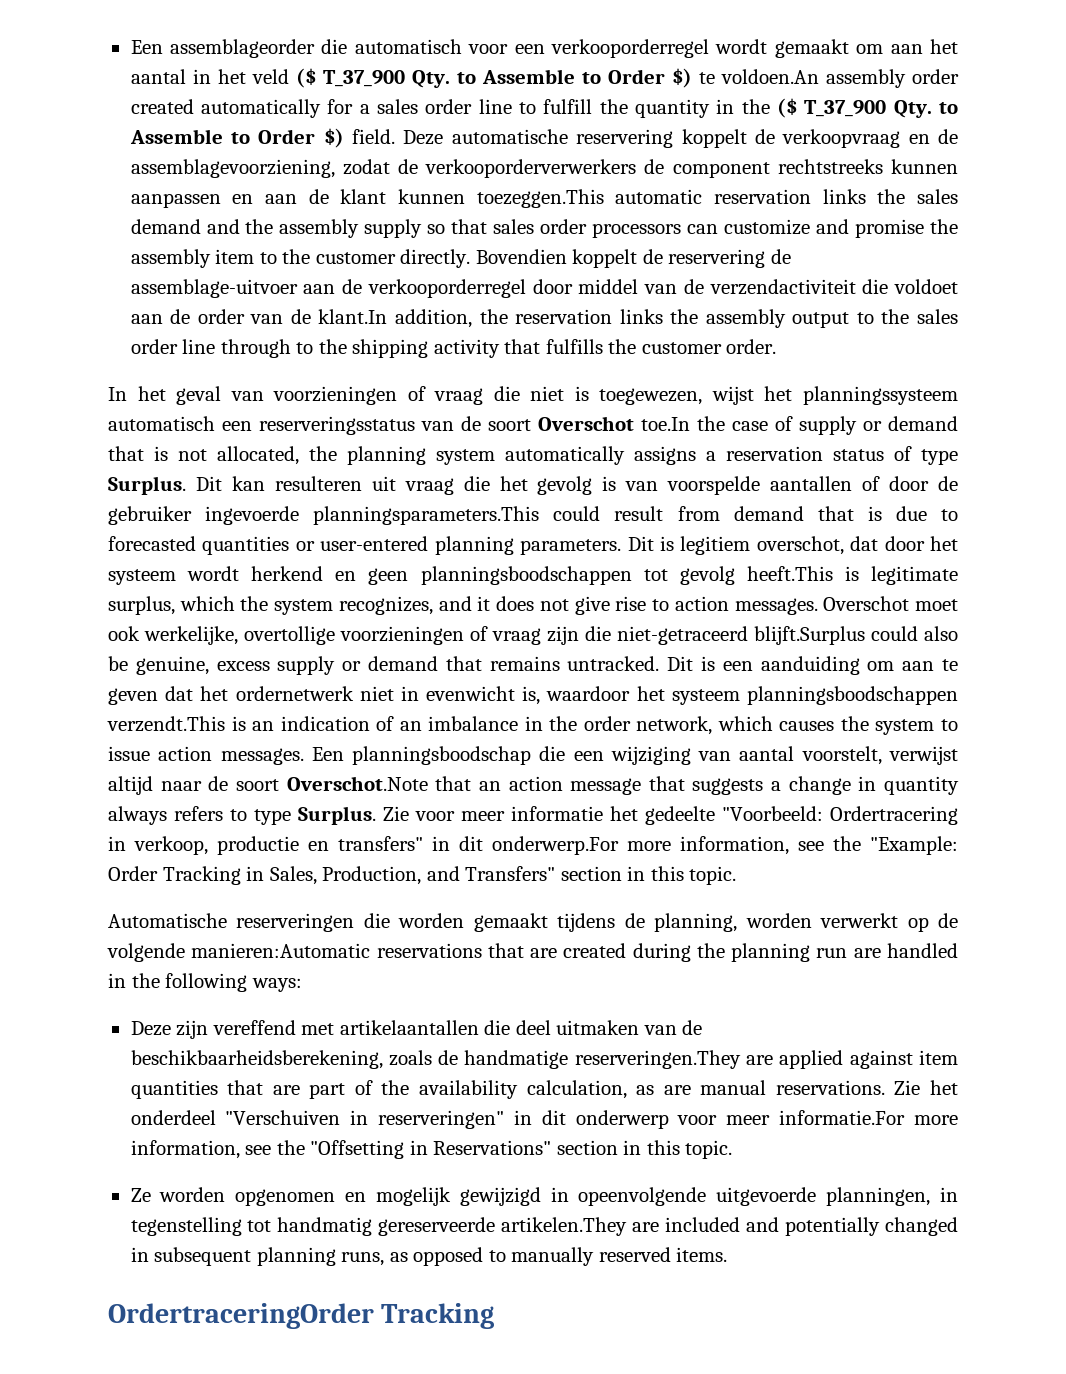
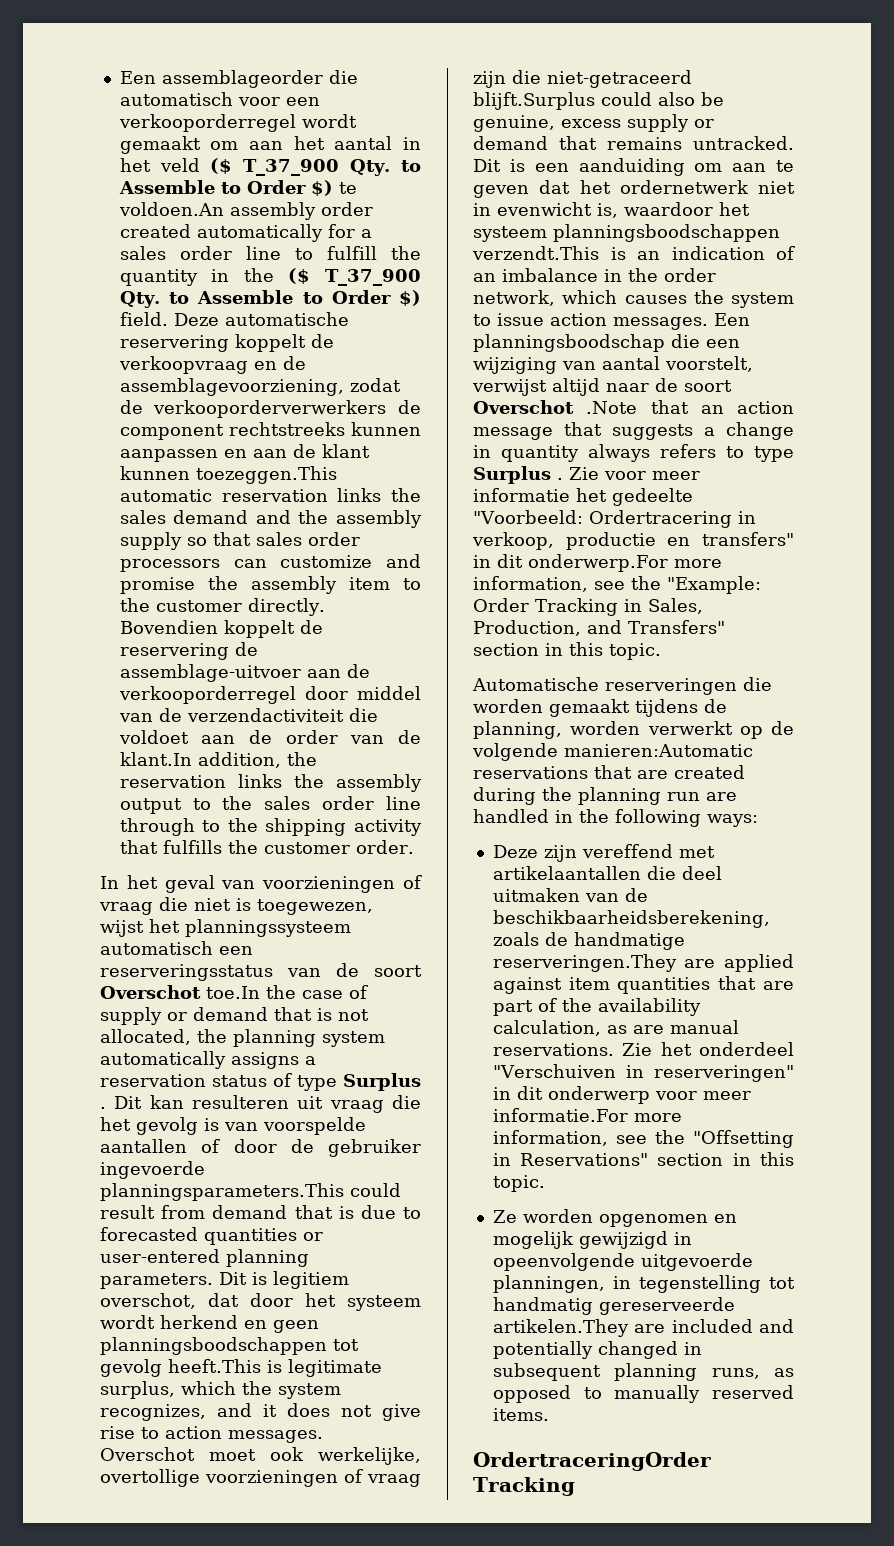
[108,476,186,495] Surplus. -> [343,1073,421,1091] [100,1107,106,1109] Surplus .
[286,776,428,791] Overschot.Note -> [473,400,638,414] Overschot .Note
[298,806,376,825] Surplus. -> [473,466,563,484] Surplus .

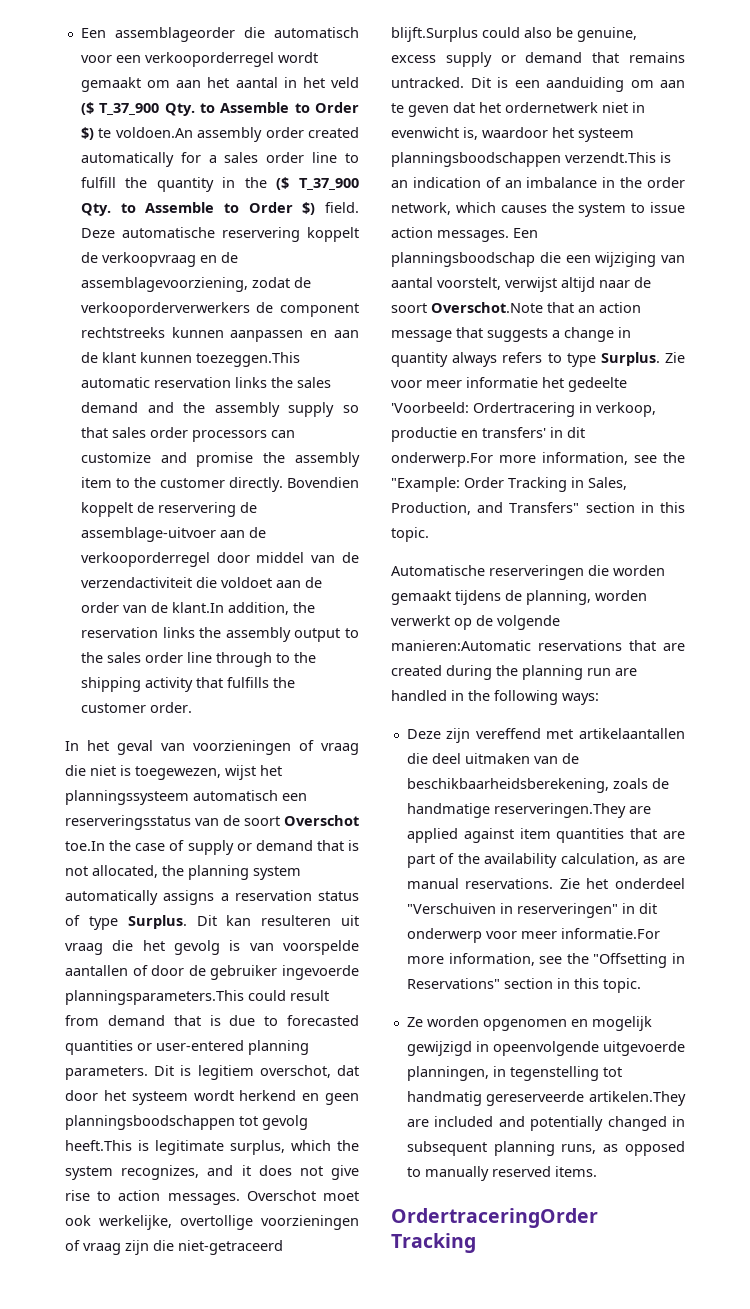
[343,1073,421,1091] [100,1107,106,1109] Surplus . -> [127,915,187,929] Surplus.
[473,400,638,414] Overschot .Note -> [431,302,543,313] Overschot.Note
[473,466,563,484] Surplus . -> [600,352,660,366] Surplus.
[473,510,583,524] "Voorbeeld: -> [391,402,469,413] 'Voorbeeld:
[702,532,794,546] transfers" -> [482,427,546,438] transfers'

